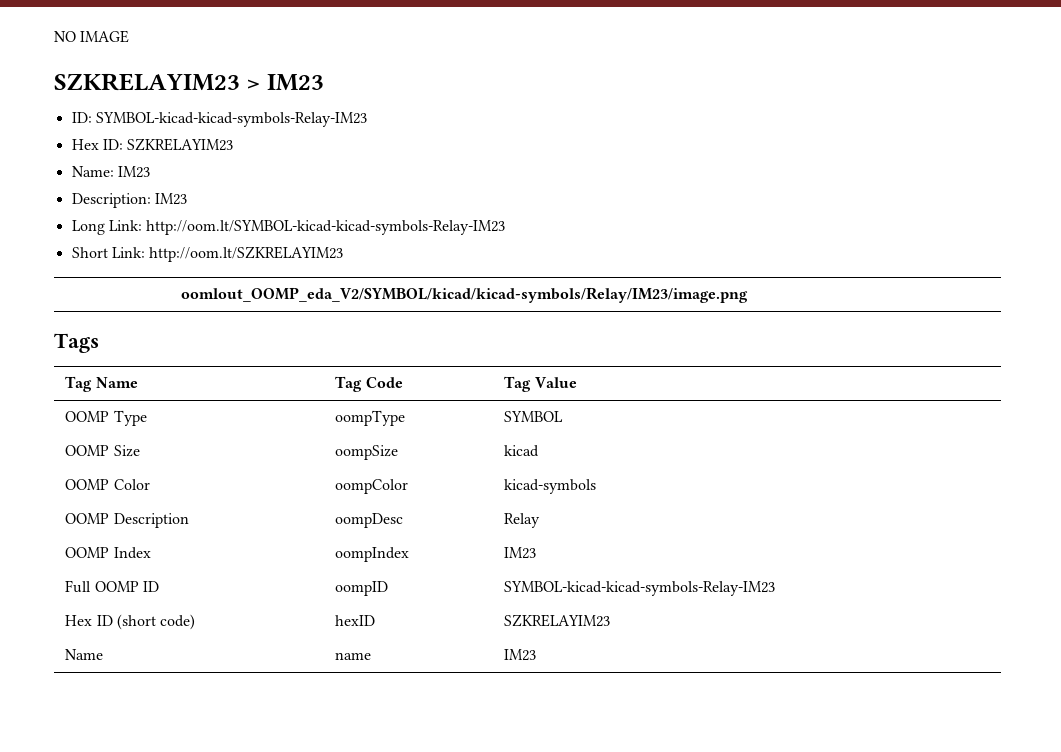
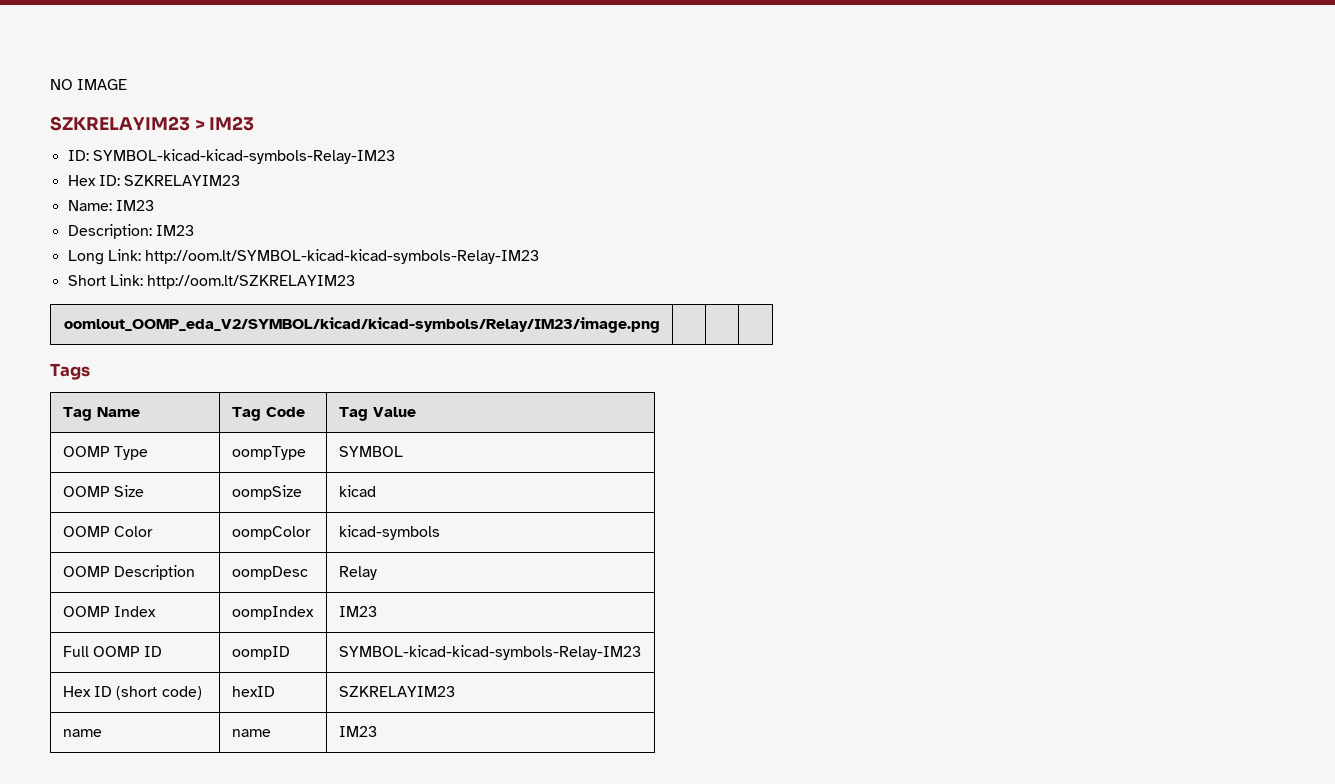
[65,649,104,660] Name -> [62,729,102,737] name

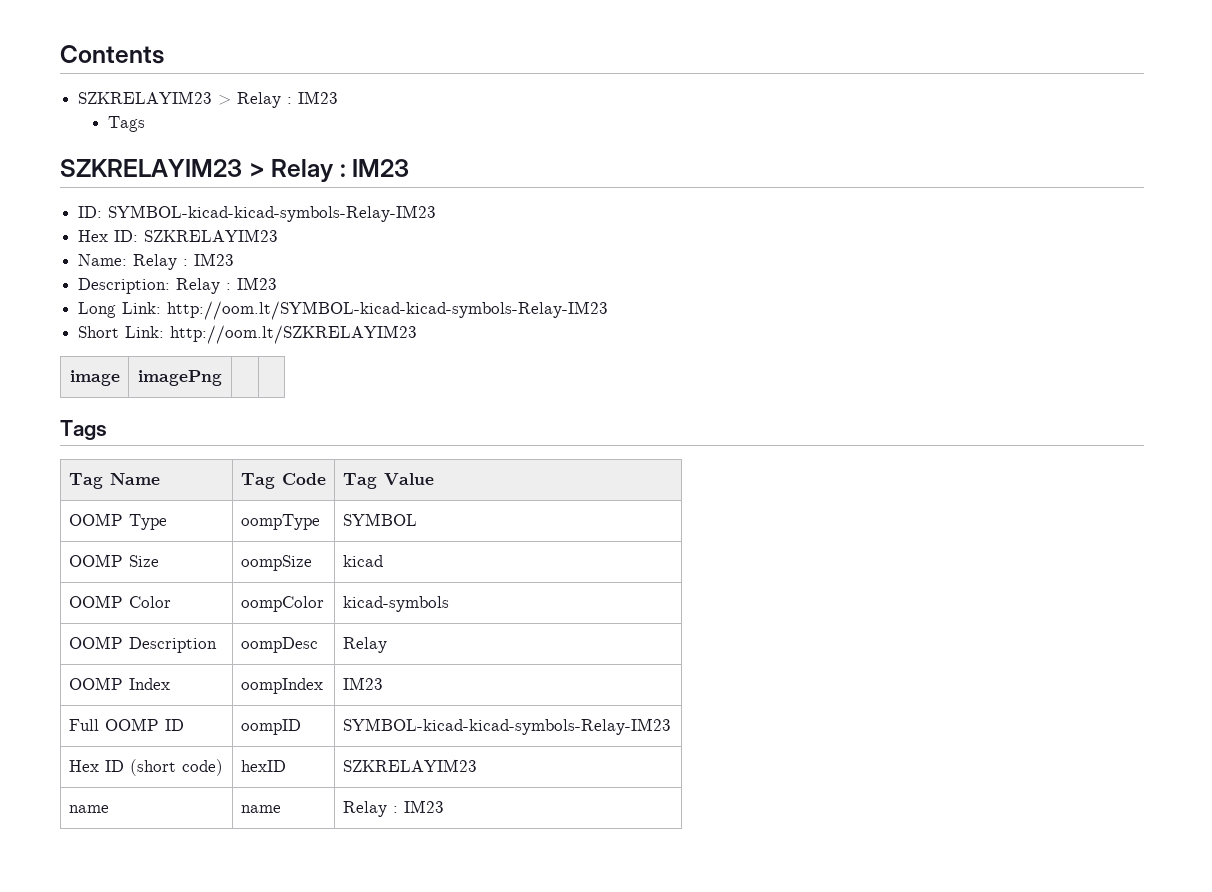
[50,79,128,90] [50,116,205,131] NO IMAGE // SZKRELAYIM23 > -> [60,45,164,64] [78,91,339,108] [107,116,145,132] [60,159,346,182] Contents // SZKRELAYIM23 > Relay : IM23 // Tags // SZKRELAYIM23 > Relay :
(112, 205) none -> [133,254,189,270] Relay :
(152, 231) none -> [176,278,232,294] Relay :
[63,317,660,333] oomlout_OOMP_eda_V2/SYMBOL/kicad/kicad-symbols/Relay/IM23/image.png | -> [69,370,120,386] [138,370,222,386] image | imagePng
(271, 733) none -> [342,801,398,817] Relay :

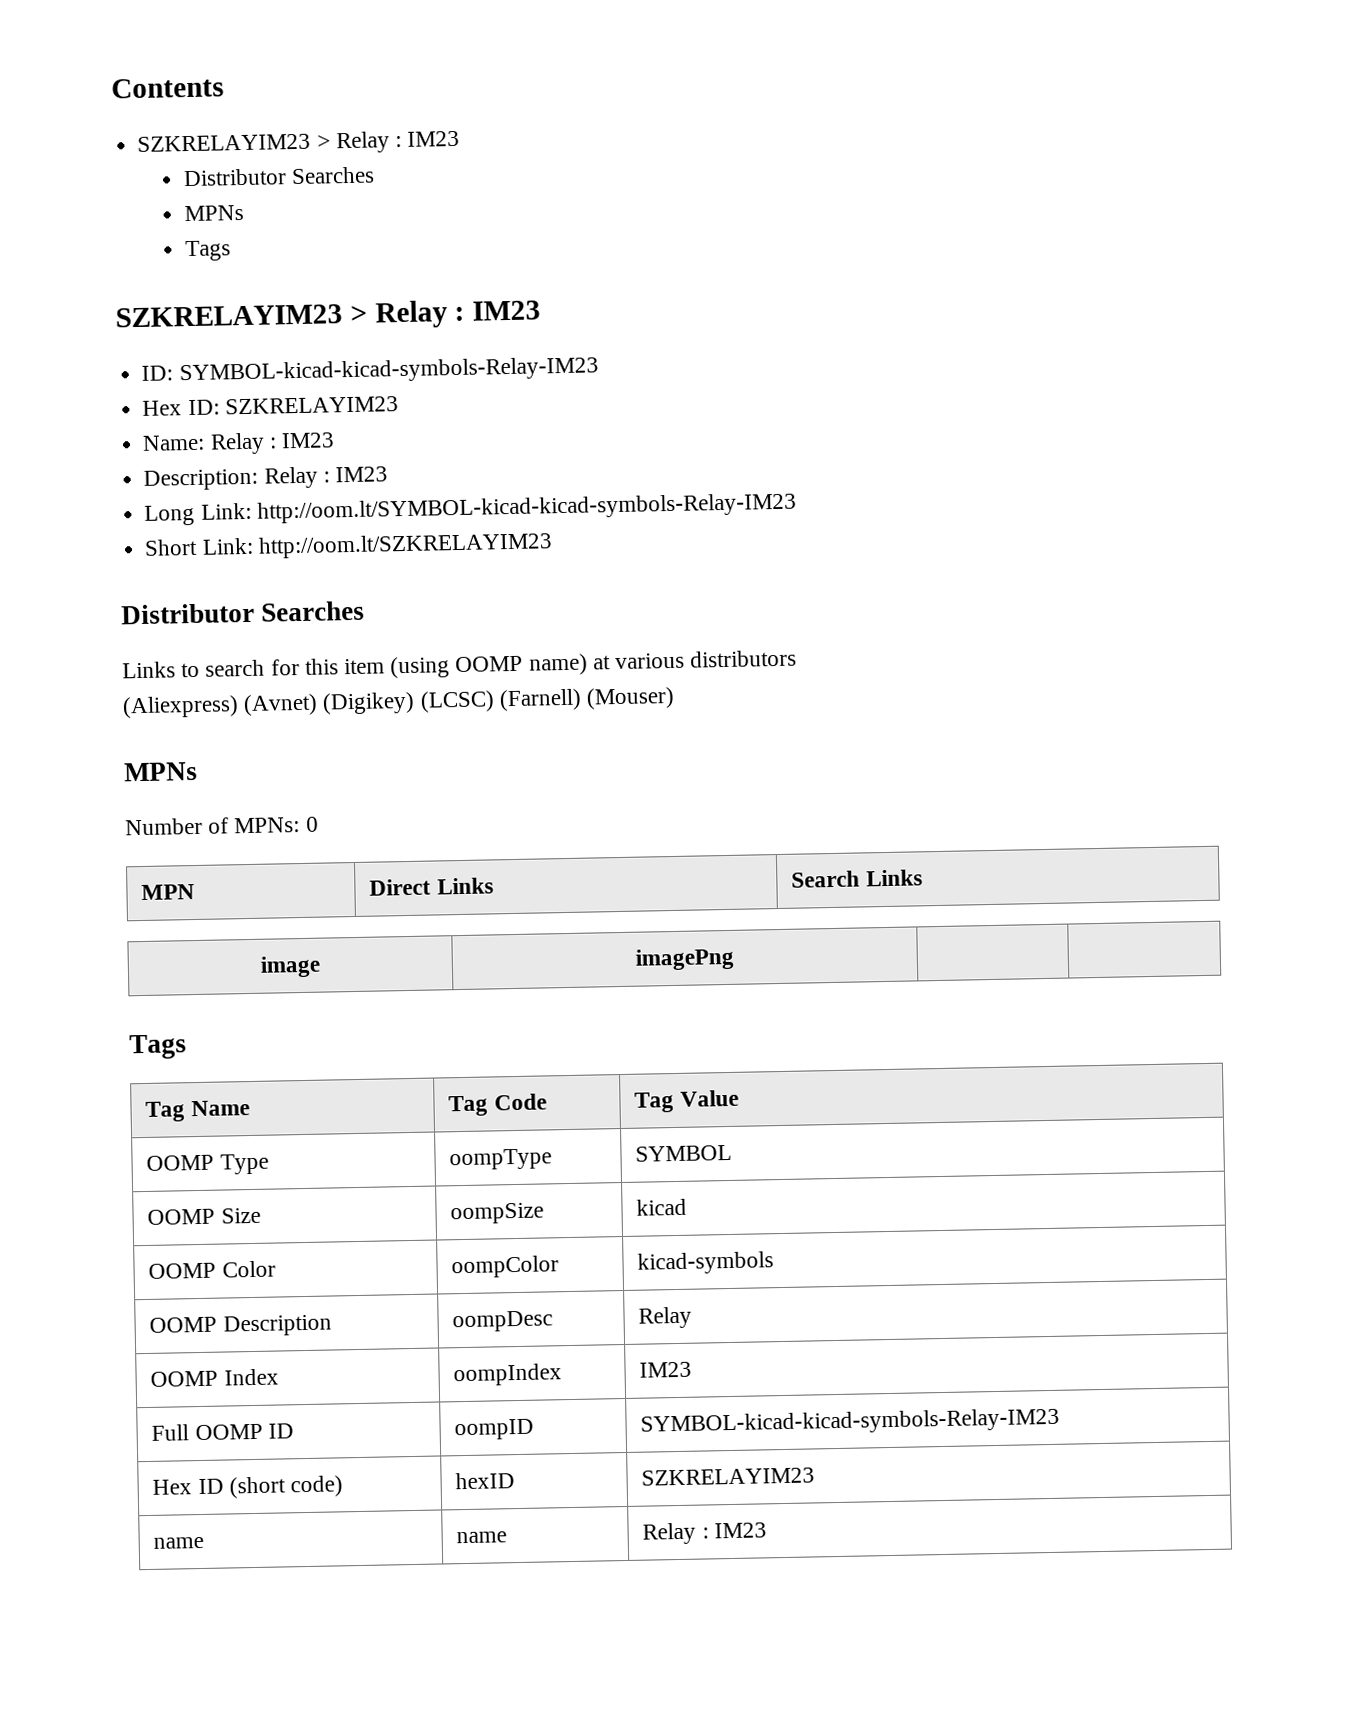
(339, 97) none -> [182,166,375,187] [183,204,244,222] // Distributor Searches // MPNs
(418, 334) none -> [121,600,366,625] [122,649,798,679] [122,686,676,719] [124,761,198,782] [125,816,319,836] [141,883,196,901] [369,877,494,896] [791,869,923,888] // Distributor Searches // Links to search for this item (using OOMP name) at various distributors // (Aliexpress) (Avnet) (Digikey) (LCSC) (Farnell) (Mouser) // MPNs // Number of MPNs: 0 // MPN | Direct Links | Search Links

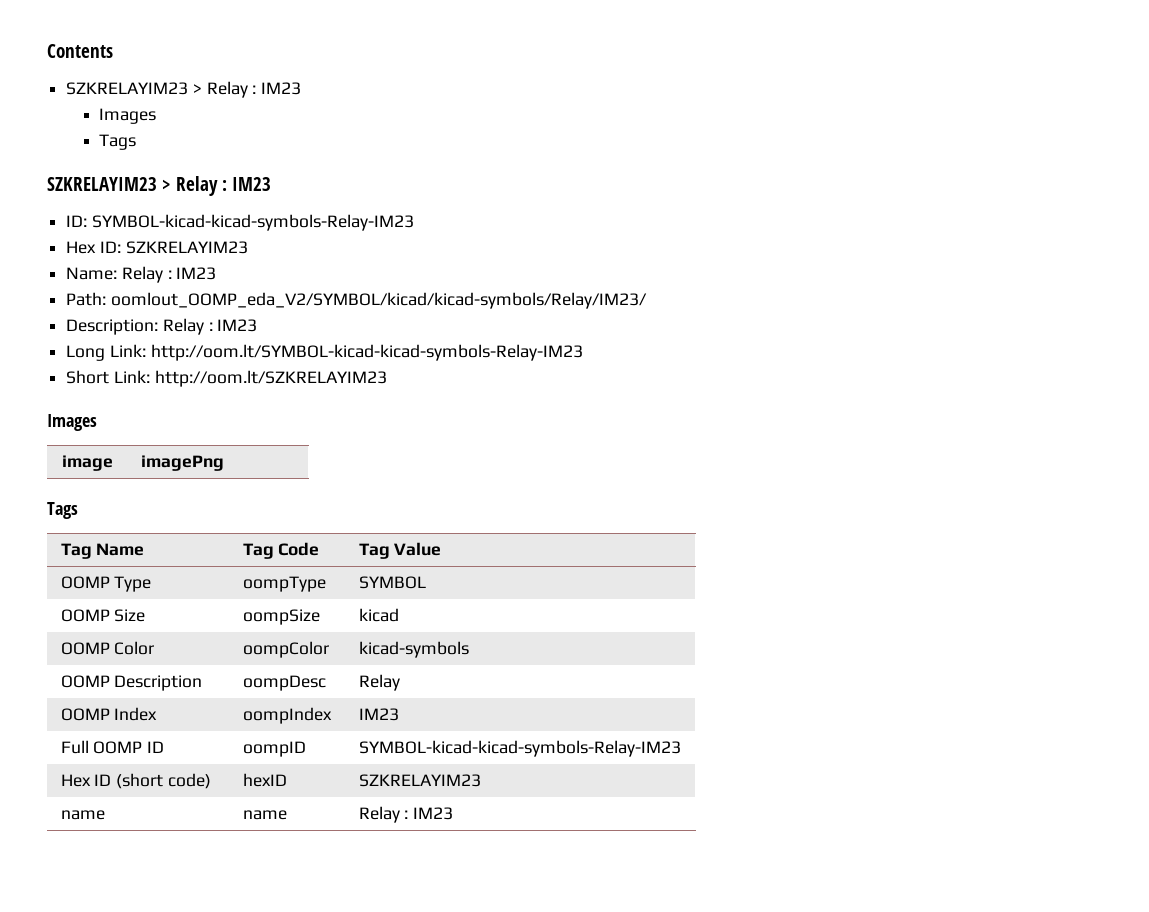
[182,166,375,187] [183,204,244,222] Distributor Searches // MPNs -> [99,108,157,124] Images
(335, 440) none -> [66,292,647,309] // Path: oomlout_OOMP_eda_V2/SYMBOL/kicad/kicad-symbols/Relay/IM23/
[121,600,366,625] [122,649,798,679] [122,686,676,719] [124,761,198,782] [125,816,319,836] [141,883,196,901] [369,877,494,896] [791,869,923,888] Distributor Searches // Links to search for this item (using OOMP name) at various distributors // (Aliexpress) (Avnet) (Digikey) (LCSC) (Farnell) (Mouser) // MPNs // Number of MPNs: 0 // MPN | Direct Links | Search Links -> [47,414,97,431] Images

